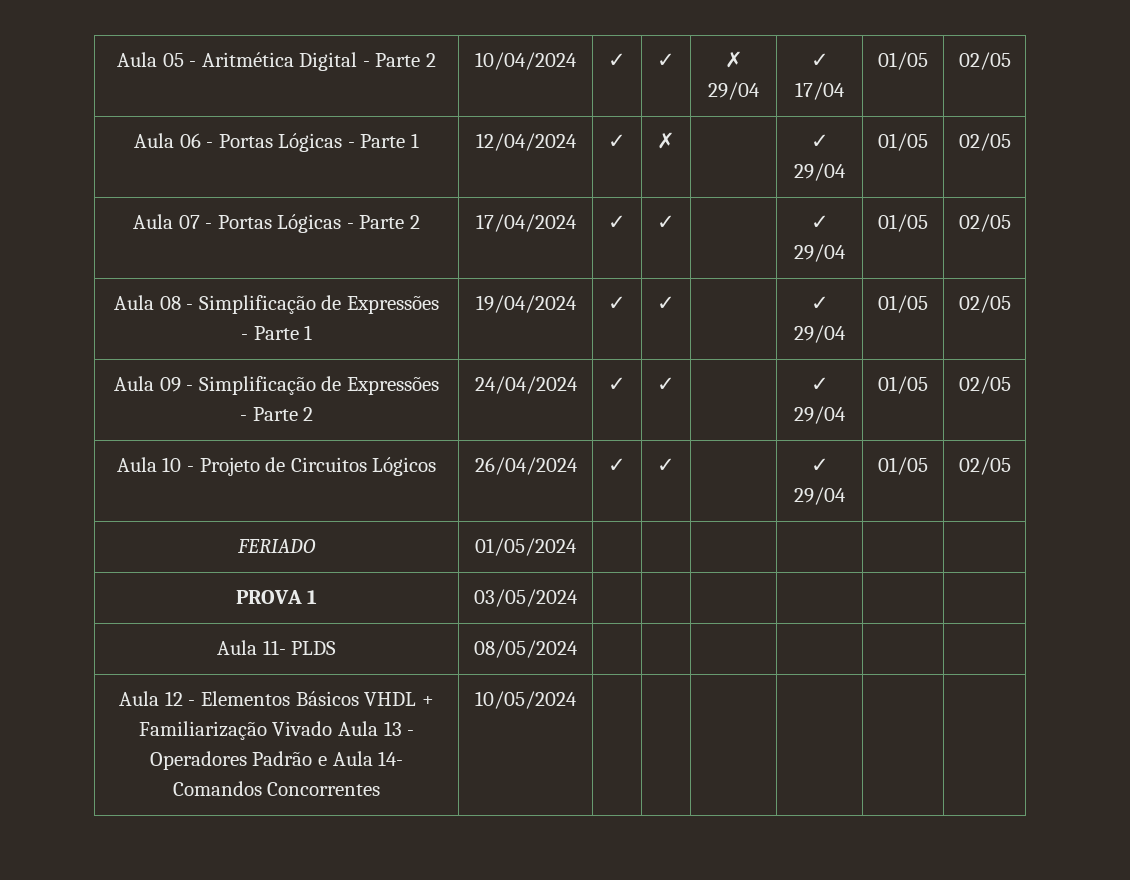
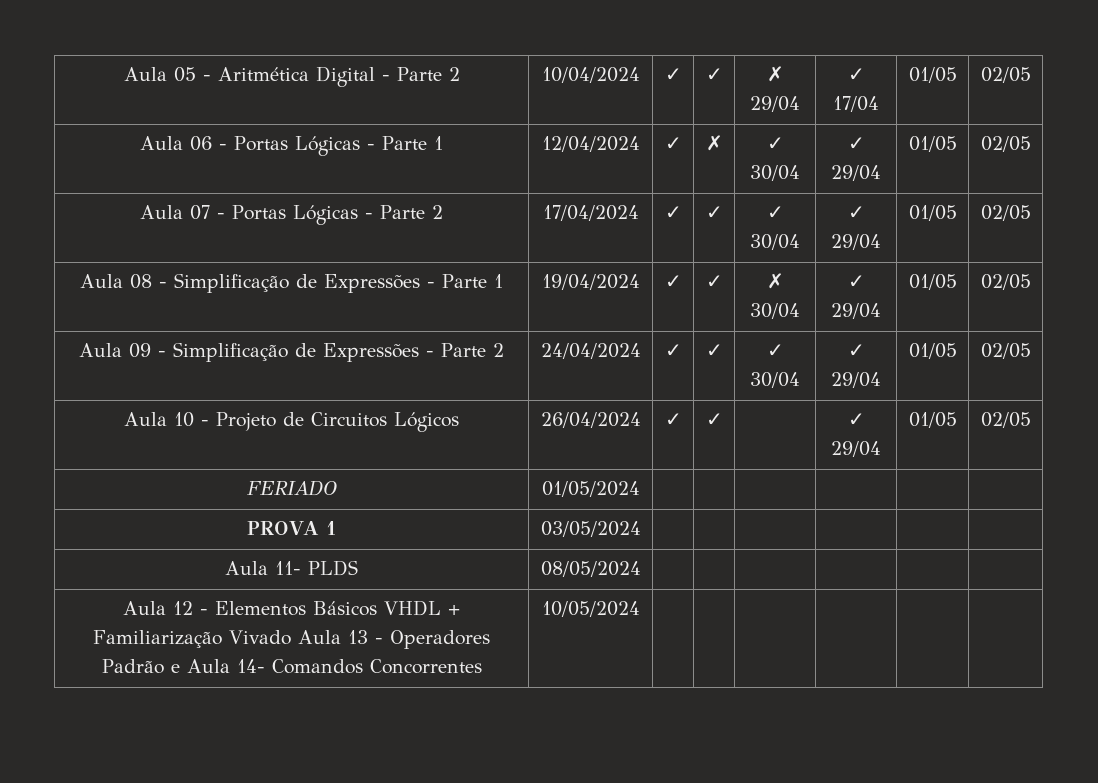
(675, 140) none -> [766,137,784,150] [750,165,800,181] ✓ 30/04
(675, 222) none -> [766,206,784,219] [750,234,800,250] ✓ 30/04
(675, 303) none -> [766,273,784,289] [750,303,800,319] ✗ 30/04
(675, 384) none -> [766,344,784,357] [750,372,800,388] ✓ 30/04

